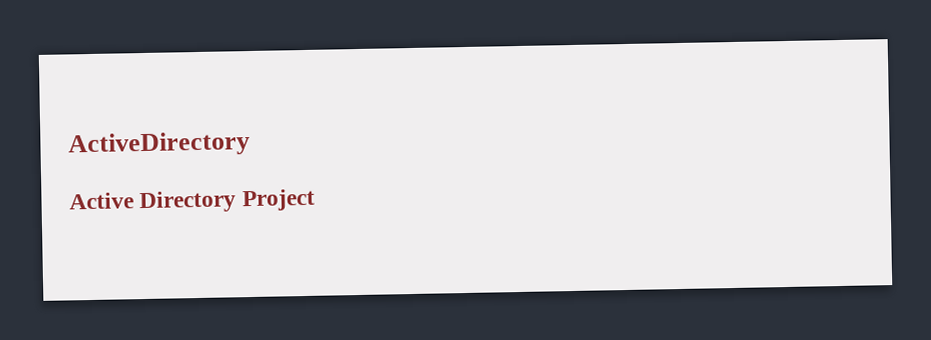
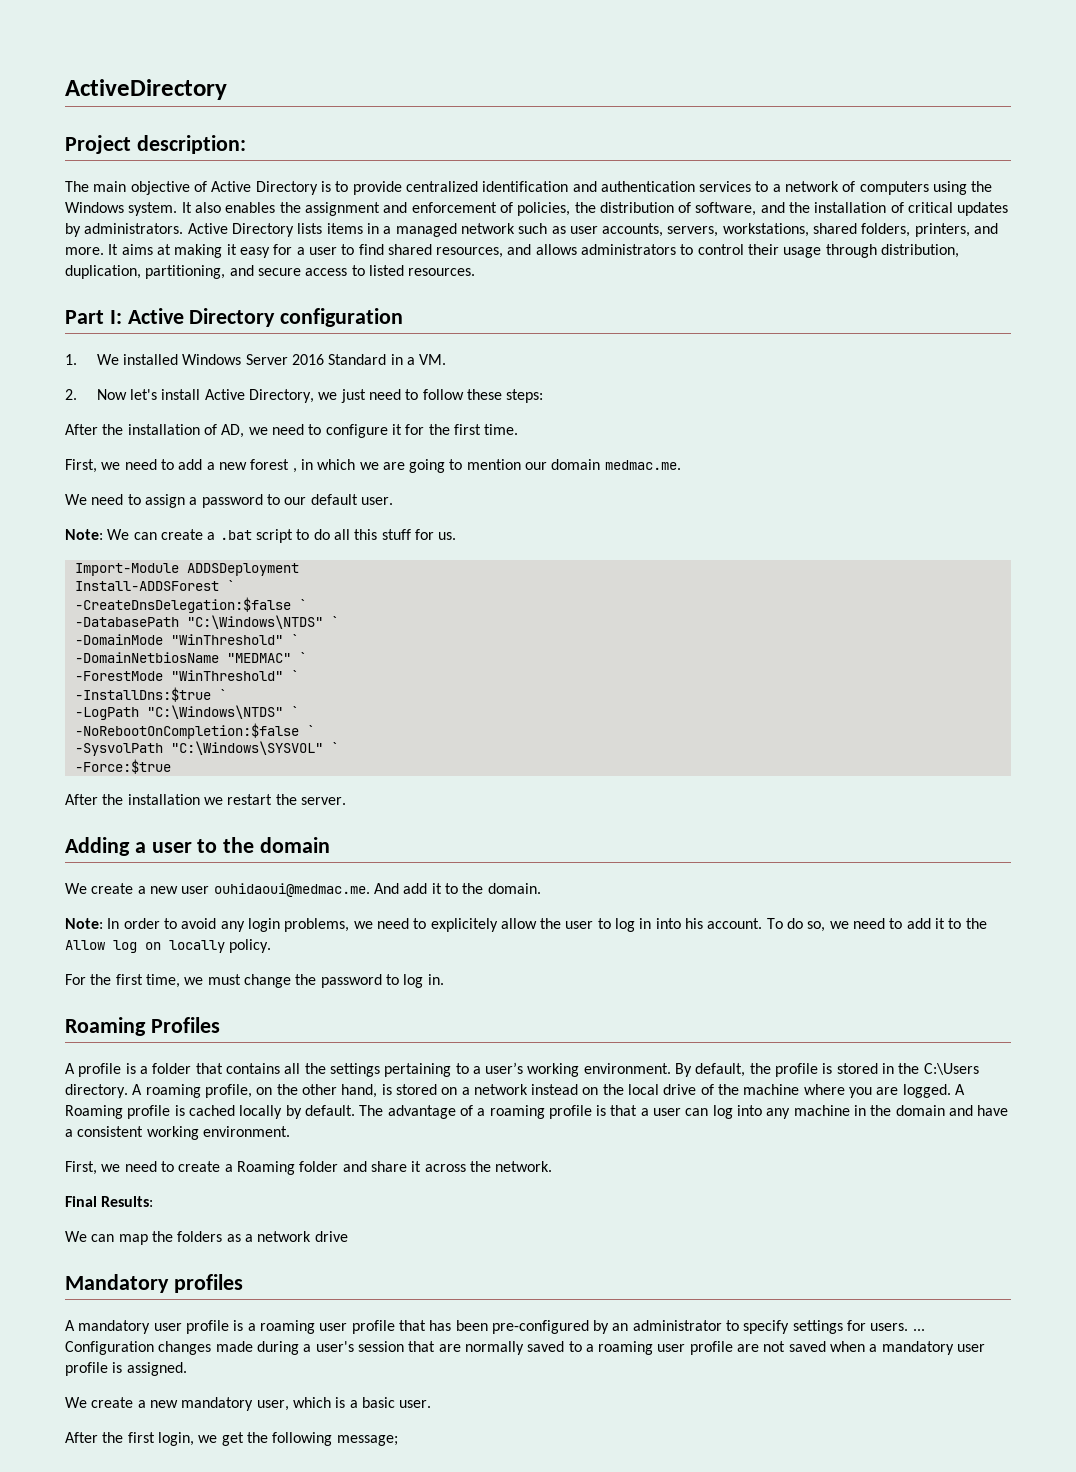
[69,188,315,214] Active Directory Project -> [65,135,246,154] [65,181,993,195] [65,202,1009,216] [65,223,999,237] [65,244,960,258] [65,265,476,279] [65,308,404,327] [65,354,447,365] [65,389,544,403] [65,424,519,438] [65,459,681,473] [65,494,393,508] [65,529,457,543] [74,563,299,576] [74,580,235,591] [74,597,307,613] [74,615,339,629] [74,634,299,645] [74,652,307,663] [74,670,299,681] [74,687,227,702] [74,705,299,720] [74,723,315,739] [74,741,339,756] [74,759,171,774] [65,794,346,805] [65,837,331,856] [65,883,541,897] [65,918,987,932] [65,939,272,953] [65,974,444,988] [65,1017,220,1036] [65,1062,979,1077] [65,1084,966,1098] [65,1105,1009,1119] [65,1126,290,1140] [65,1161,553,1175] [65,1196,154,1207] [65,1231,348,1245] [65,1274,243,1293] [65,1320,925,1334] [65,1341,986,1355] [65,1362,187,1376] [65,1397,432,1411] [65,1432,398,1446] Project description: // The main objective of Active Directory is to provide centralized identification and authentication services to a network of computers using the Windows system. It also enables the assignment and enforcement of policies, the distribution of software, and the installation of critical updates by administrators. Active Directory lists items in a managed network such as user accounts, servers, workstations, shared folders, printers, and more. It aims at making it easy for a user to find shared resources, and allows administrators to control their usage through distribution, duplication, partitioning, and secure access to listed resources. // Part I: Active Directory configuration // 1. We installed Windows Server 2016 Standard in a VM. // 2. Now let's install Active Directory, we just need to follow these steps: // After the installation of AD, we need to configure it for the first time. // First, we need to add a new forest , in which we are going to mention our domain medmac.me. // We need to assign a password to our default user. // Note: We can create a .bat script to do all this stuff for us. // Import-Module ADDSDeployment // Install-ADDSForest ` // -CreateDnsDelegation:$false ` // -DatabasePath "C:\Windows\NTDS" ` // -DomainMode "WinThreshold" ` // -DomainNetbiosName "MEDMAC" ` // -ForestMode "WinThreshold" ` // -InstallDns:$true ` // -LogPath "C:\Windows\NTDS" ` // -NoRebootOnCompletion:$false ` // -SysvolPath "C:\Windows\SYSVOL" ` // -Force:$true // After the installation we restart the server. // Adding a user to the domain // We create a new user ouhidaoui@medmac.me. And add it to the domain. // Note: In order to avoid any login problems, we need to explicitely allow the user to log in into his account. To do so, we need to add it to the Allow log on locally policy. // For the first time, we must change the password to log in. // Roaming Profiles // A profile is a folder that contains all the settings pertaining to a user’s working environment. By default, the profile is stored in the C:\Users directory. A roaming profile, on the other hand, is stored on a network instead on the local drive of the machine where you are logged. A Roaming profile is cached locally by default. The advantage of a roaming profile is that a user can log into any machine in the domain and have a consistent working environment. // First, we need to create a Roaming folder and share it across the network. // Final Results: // We can map the folders as a network drive // Mandatory profiles // A mandatory user profile is a roaming user profile that has been pre-configured by an administrator to specify settings for users. ... Configuration changes made during a user's session that are normally saved to a roaming user profile are not saved when a mandatory user profile is assigned. // We create a new mandatory user, which is a basic user. // After the first login, we get the following message;

